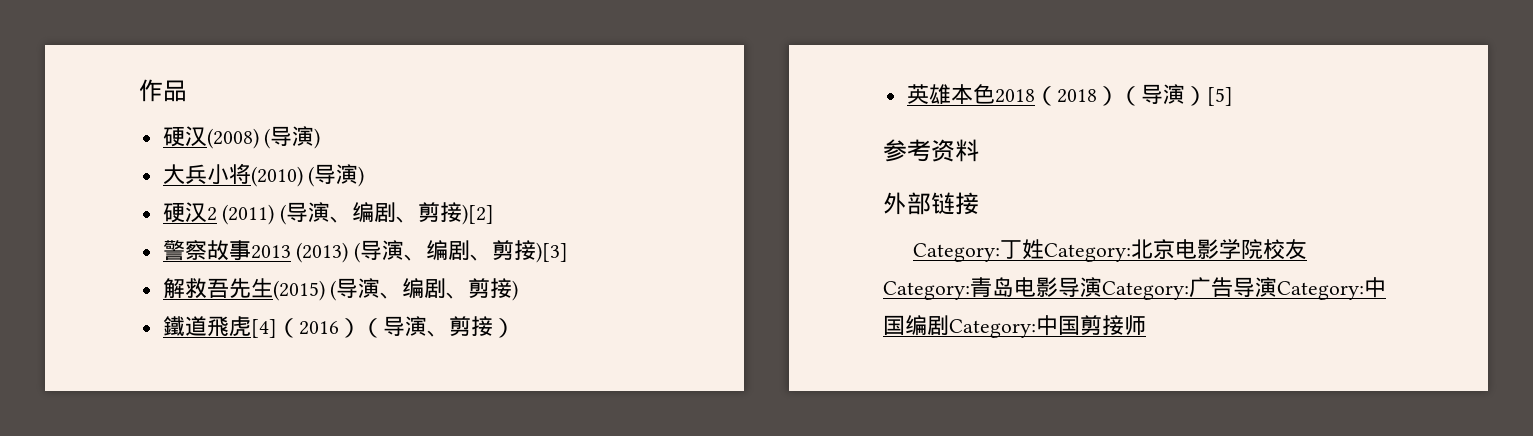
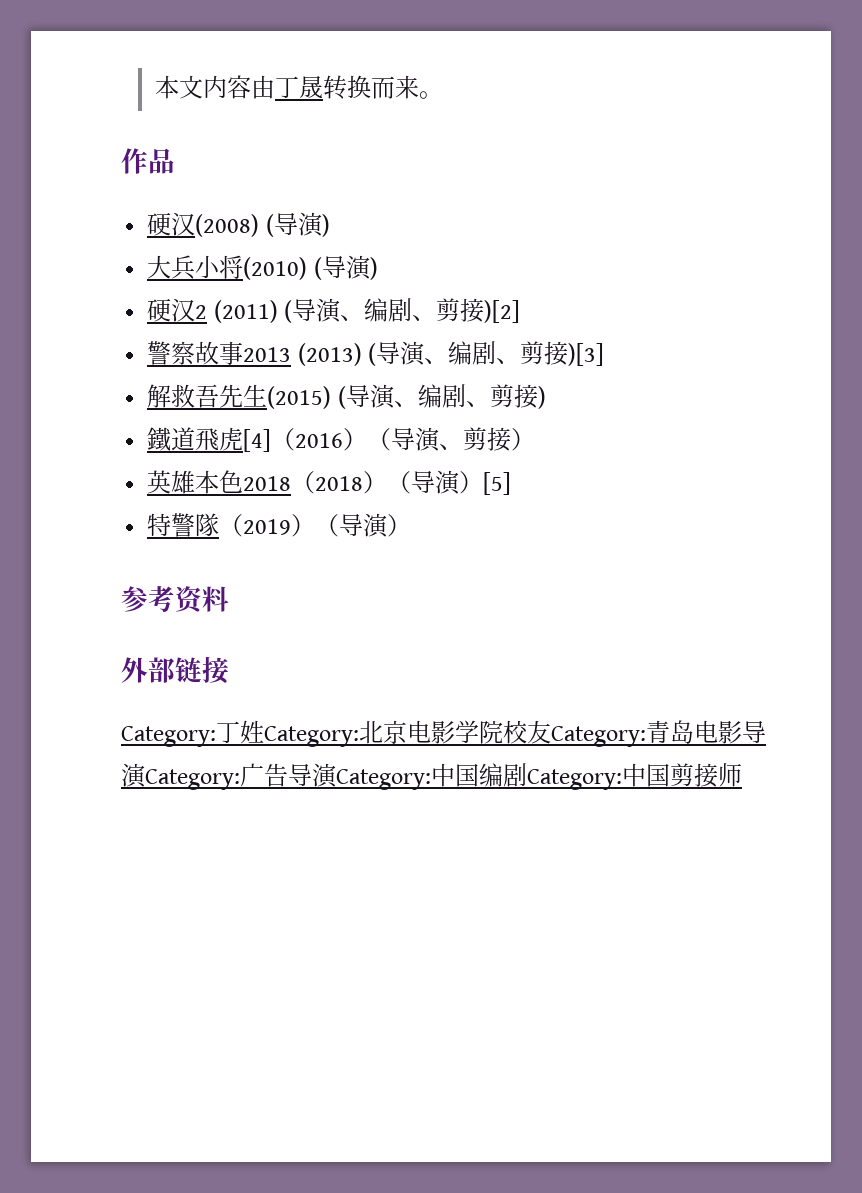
(139, 90) none -> [155,75,444,100] 本文内容由丁晟转换而来。 //
(1233, 96) none -> [147,513,412,538] // 特警隊（2019）（导演）

